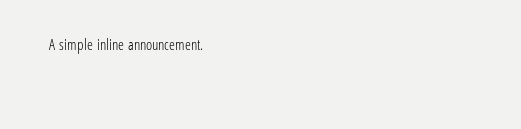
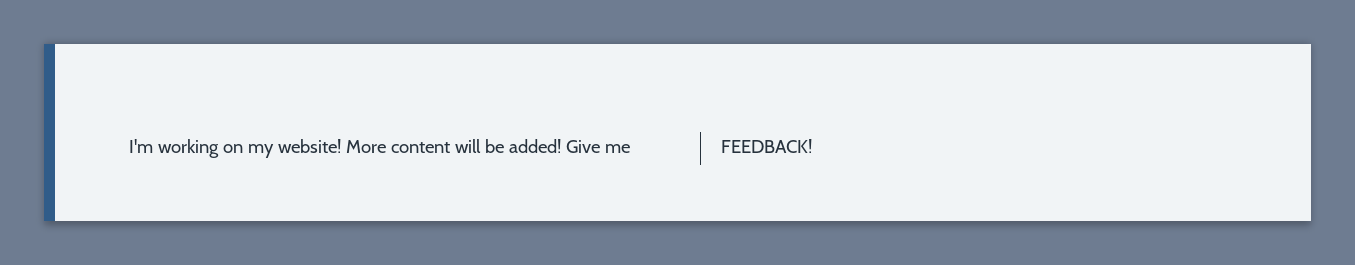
[49,38,204,54] A simple inline announcement. -> [129,139,812,158] I'm working on my website! More content will be added! Give me FEEDBACK!

